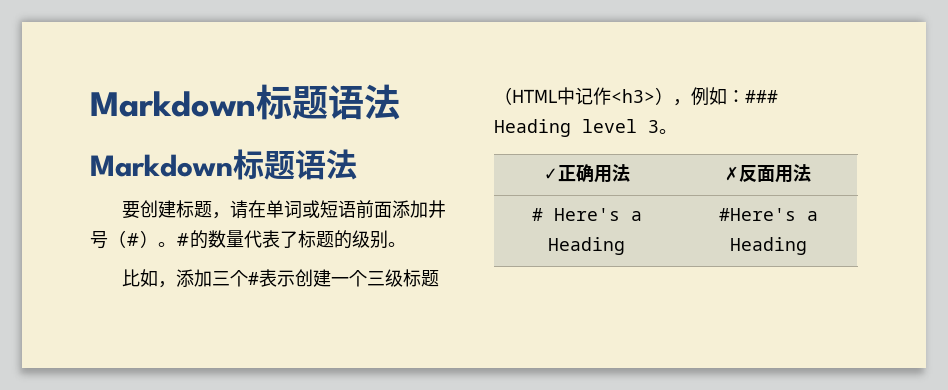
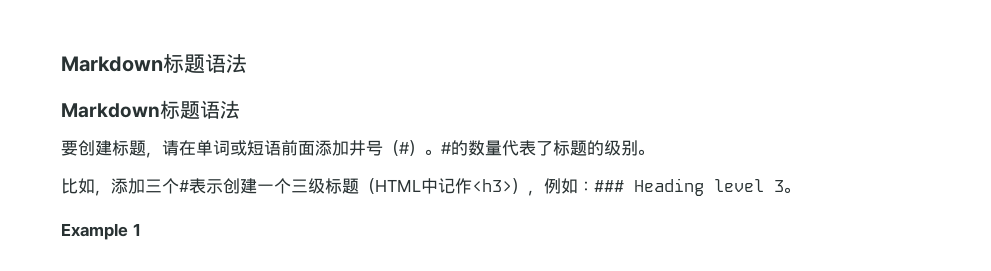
[543,164,630,183] [725,164,811,183] [531,208,642,221] [548,237,625,255] [718,208,818,221] [729,237,807,255] // ✓正确用法 | ✗反面用法 // # Here's a Heading | #Here's a Heading -> [61,223,141,240] // Example 1

